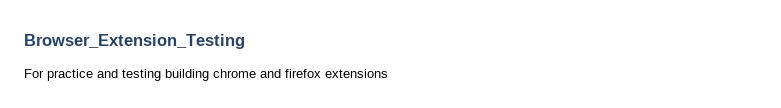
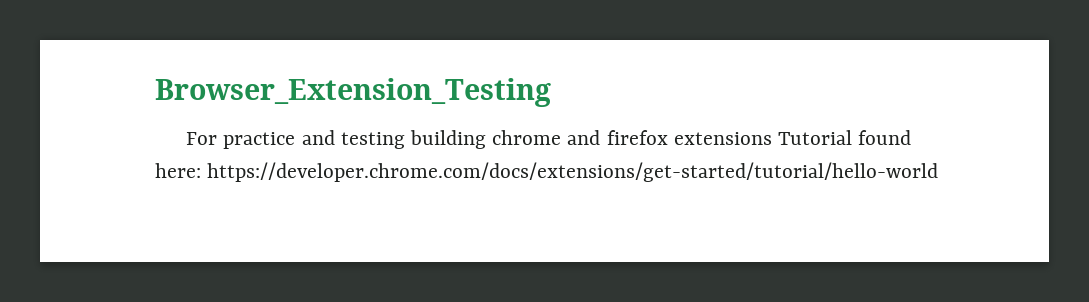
(388, 73) none -> [777,130,912,145] [155,162,939,182] Tutorial found here: https://developer.chrome.com/docs/extensions/get-started/tutorial/hello-world

